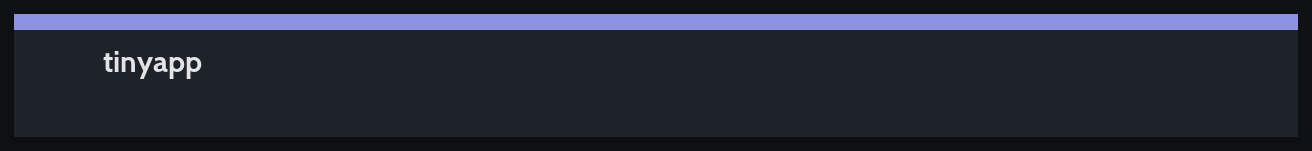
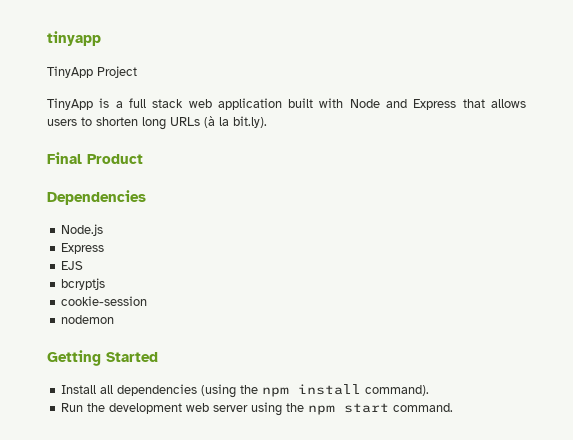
(202, 65) none -> [47,66,137,78] [47,98,527,110] [47,116,267,130] [47,152,143,164] [47,190,146,205] [61,224,104,236] [61,243,105,254] [61,261,84,270] [61,278,106,290] [61,296,148,306] [61,315,115,324] [47,350,158,366] [61,384,430,398] [61,402,454,416] // TinyApp Project // TinyApp is a full stack web application built with Node and Express that allows users to shorten long URLs (à la bit.ly). // Final Product // Dependencies // Node.js // Express // EJS // bcryptjs // cookie-session // nodemon // Getting Started // Install all dependencies (using the npm install command). // Run the development web server using the npm start command.

